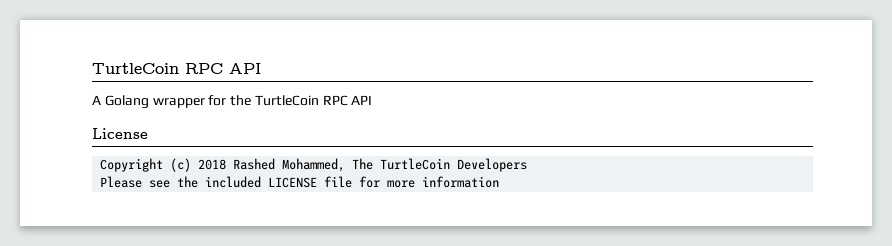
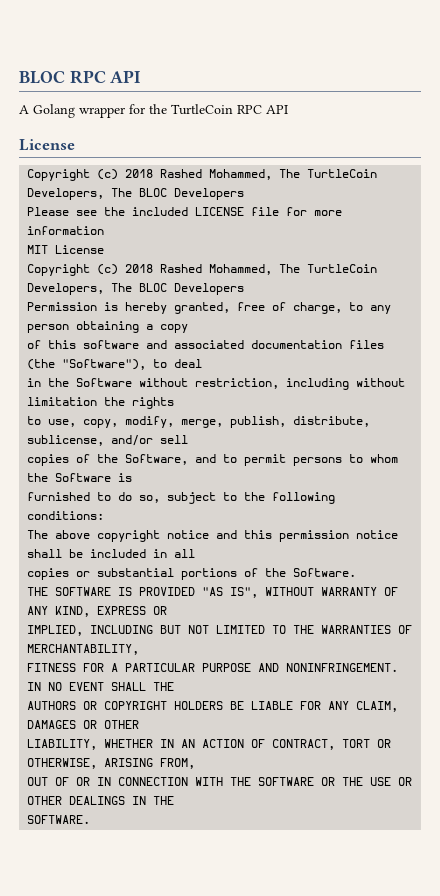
[92,63,179,74] TurtleCoin -> [19,71,65,84] BLOC
(451, 164) none -> [27,188,168,200] Developers, The BLOC
(500, 182) none -> [27,245,105,254] [27,264,378,276] [27,283,245,295] [27,302,392,314] [27,321,189,333] [27,340,385,349] [27,359,203,370] [27,378,406,390] [27,397,175,409] [27,416,371,428] [27,435,189,446] [27,454,399,466] [27,473,133,482] [27,492,336,504] [27,511,105,520] [27,530,399,542] [27,549,196,558] [27,568,357,580] [27,587,399,598] [27,606,168,617] [27,625,413,636] [27,644,140,655] [27,663,399,672] [27,682,175,691] [27,701,399,712] [27,720,140,729] [27,739,392,750] [27,758,196,769] [27,777,413,786] [27,796,175,805] [27,815,91,824] // MIT License // Copyright (c) 2018 Rashed Mohammed, The TurtleCoin Developers, The BLOC Developers // Permission is hereby granted, free of charge, to any person obtaining a copy // of this software and associated documentation files (the "Software"), to deal // in the Software without restriction, including without limitation the rights // to use, copy, modify, merge, publish, distribute, sublicense, and/or sell // copies of the Software, and to permit persons to whom the Software is // furnished to do so, subject to the following conditions: // The above copyright notice and this permission notice shall be included in all // copies or substantial portions of the Software. // THE SOFTWARE IS PROVIDED "AS IS", WITHOUT WARRANTY OF ANY KIND, EXPRESS OR // IMPLIED, INCLUDING BUT NOT LIMITED TO THE WARRANTIES OF MERCHANTABILITY, // FITNESS FOR A PARTICULAR PURPOSE AND NONINFRINGEMENT. IN NO EVENT SHALL THE // AUTHORS OR COPYRIGHT HOLDERS BE LIABLE FOR ANY CLAIM, DAMAGES OR OTHER // LIABILITY, WHETHER IN AN ACTION OF CONTRACT, TORT OR OTHERWISE, ARISING FROM, // OUT OF OR IN CONNECTION WITH THE SOFTWARE OR THE USE OR OTHER DEALINGS IN THE // SOFTWARE.

